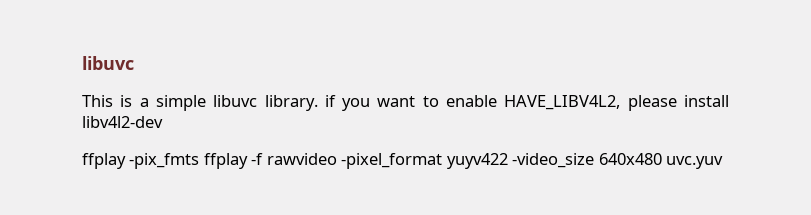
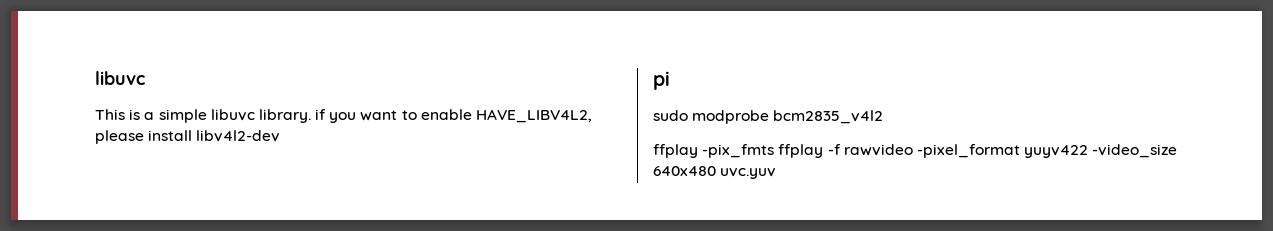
(163, 122) none -> [653,71,670,90] [653,110,884,124] // pi // sudo modprobe bcm2835_v4l2

